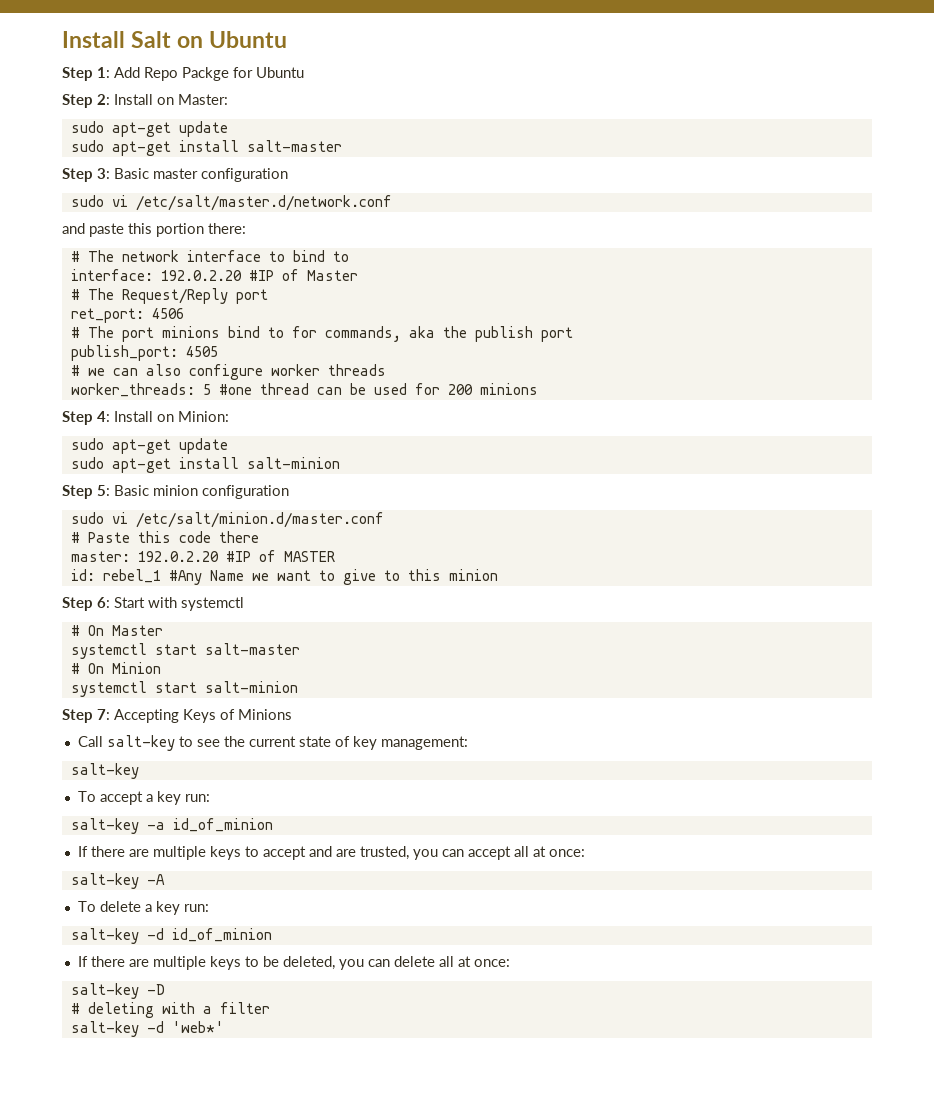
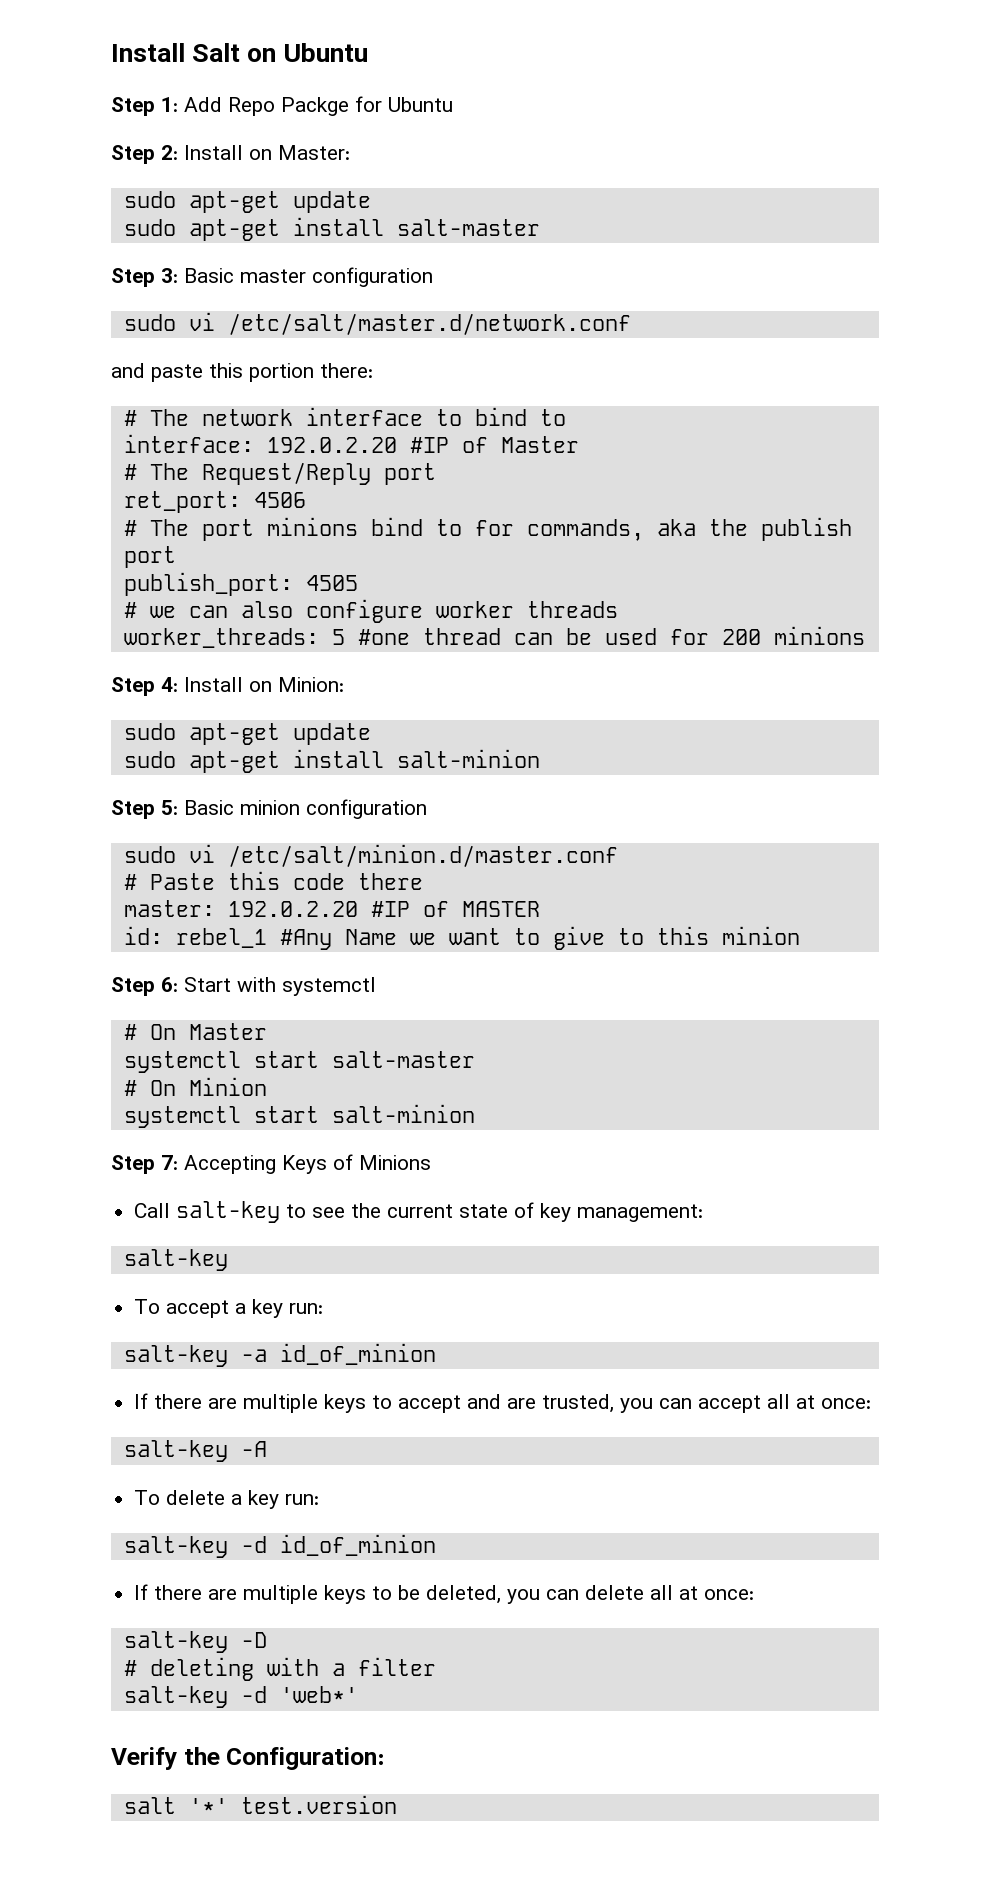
(224, 1027) none -> [111,1747,386,1770] [123,1795,397,1814] // Verify the Configuration: // salt '*' test.version

